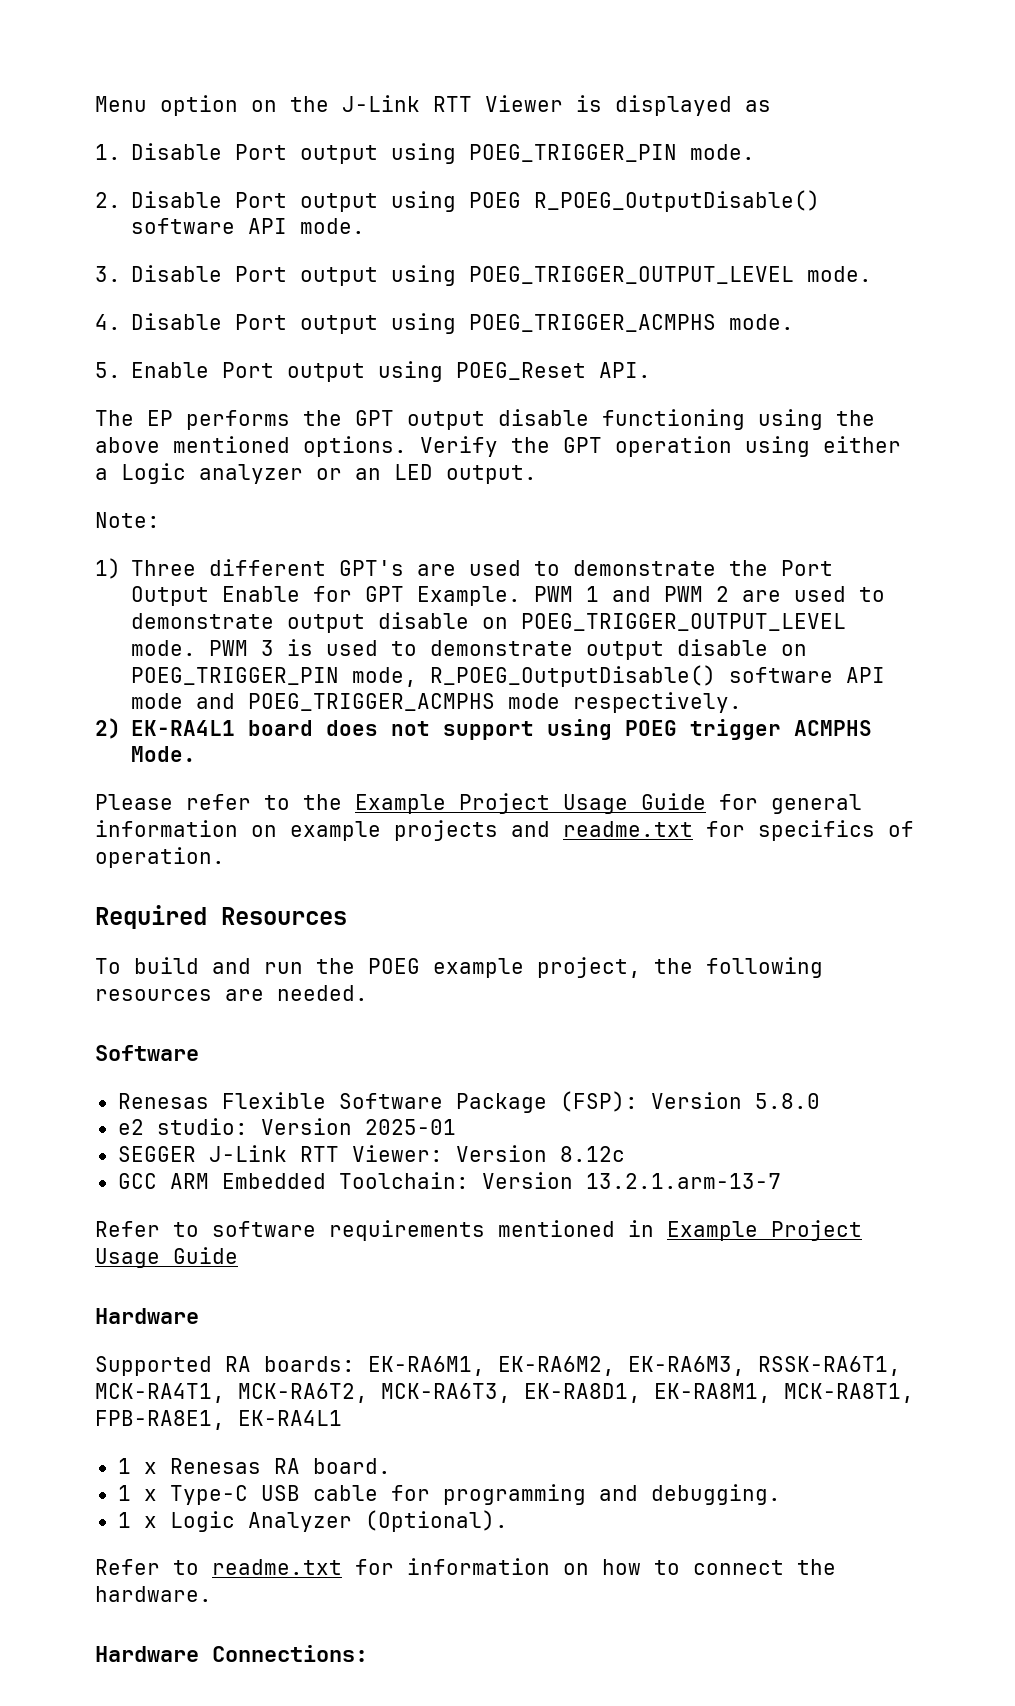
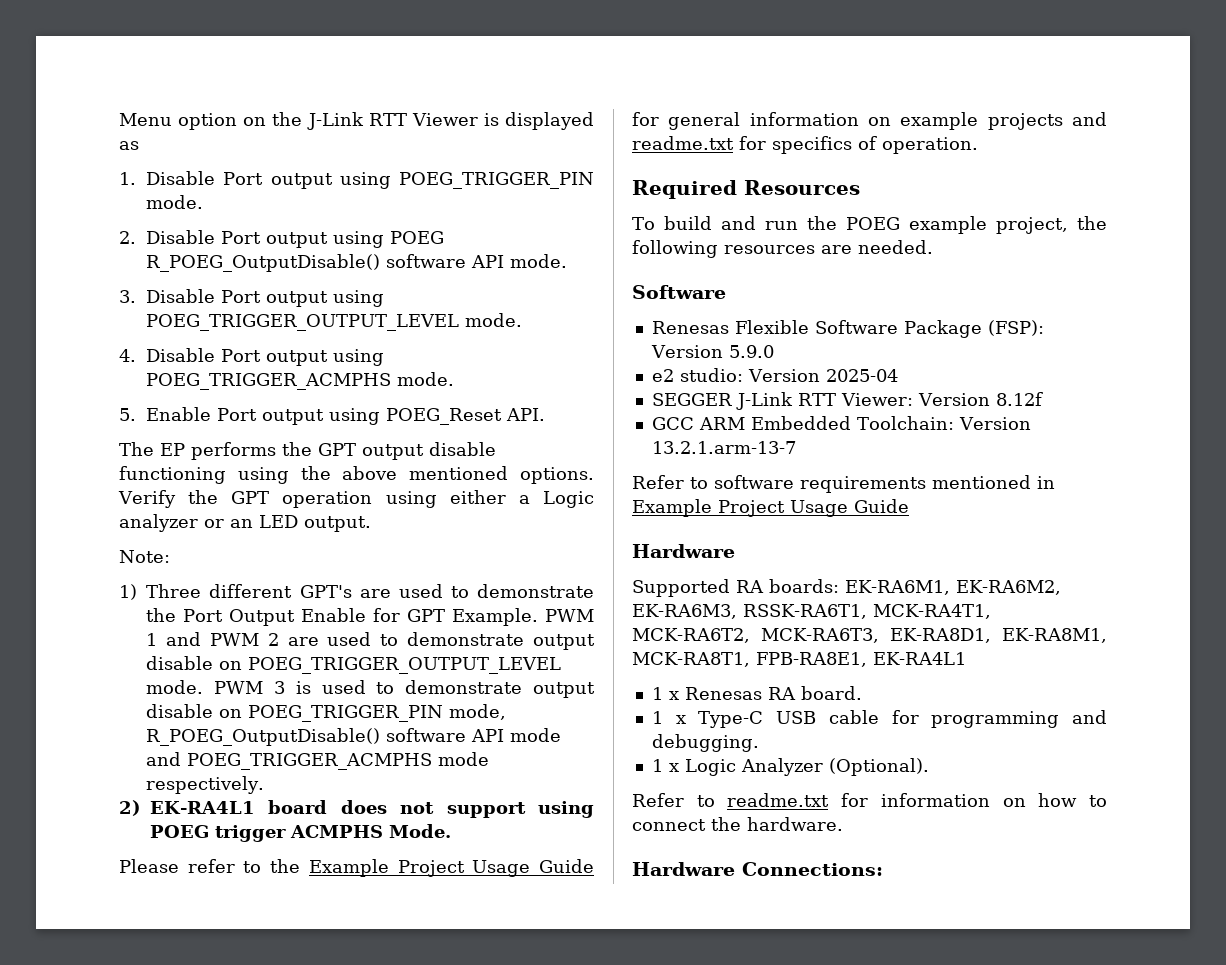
[754,1093,820,1109] 5.8.0 -> [728,345,774,358] 5.9.0
[364,1119,456,1135] 2025-01 -> [825,369,898,382] 2025-04
[559,1146,625,1162] 8.12c -> [995,392,1043,406] 8.12f

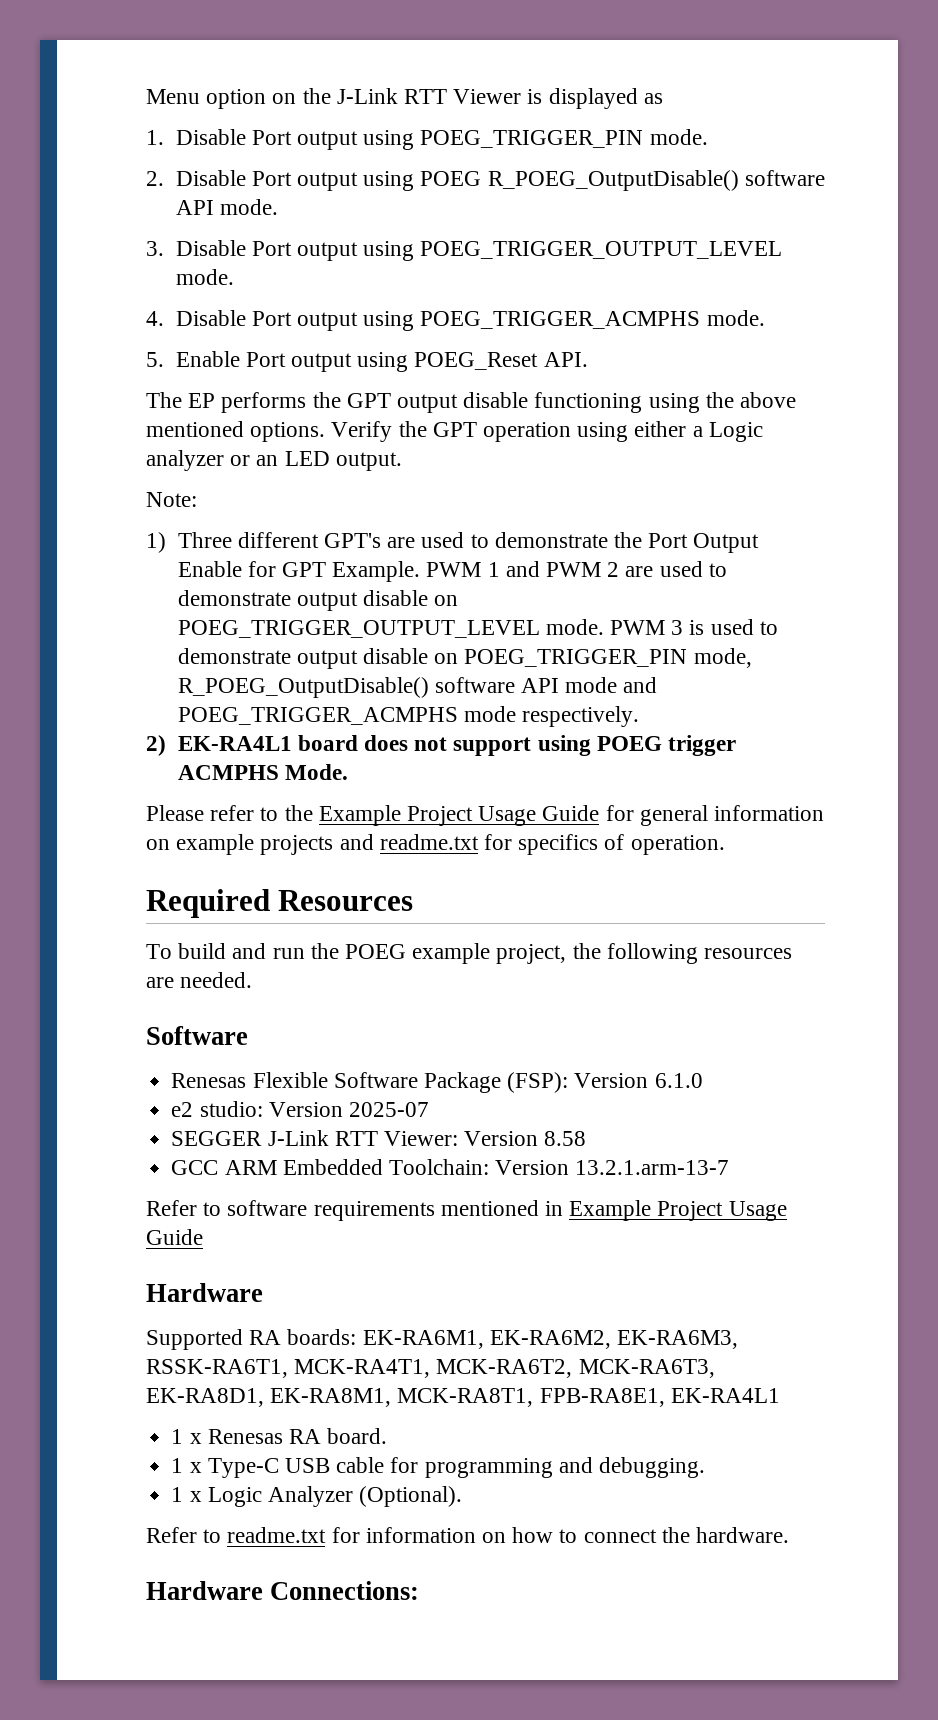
[728,345,774,358] 5.9.0 -> [654,1073,703,1088] 6.1.0
[825,369,898,382] 2025-04 -> [348,1102,429,1117] 2025-07
[995,392,1043,406] 8.12f -> [544,1131,587,1146] 8.58

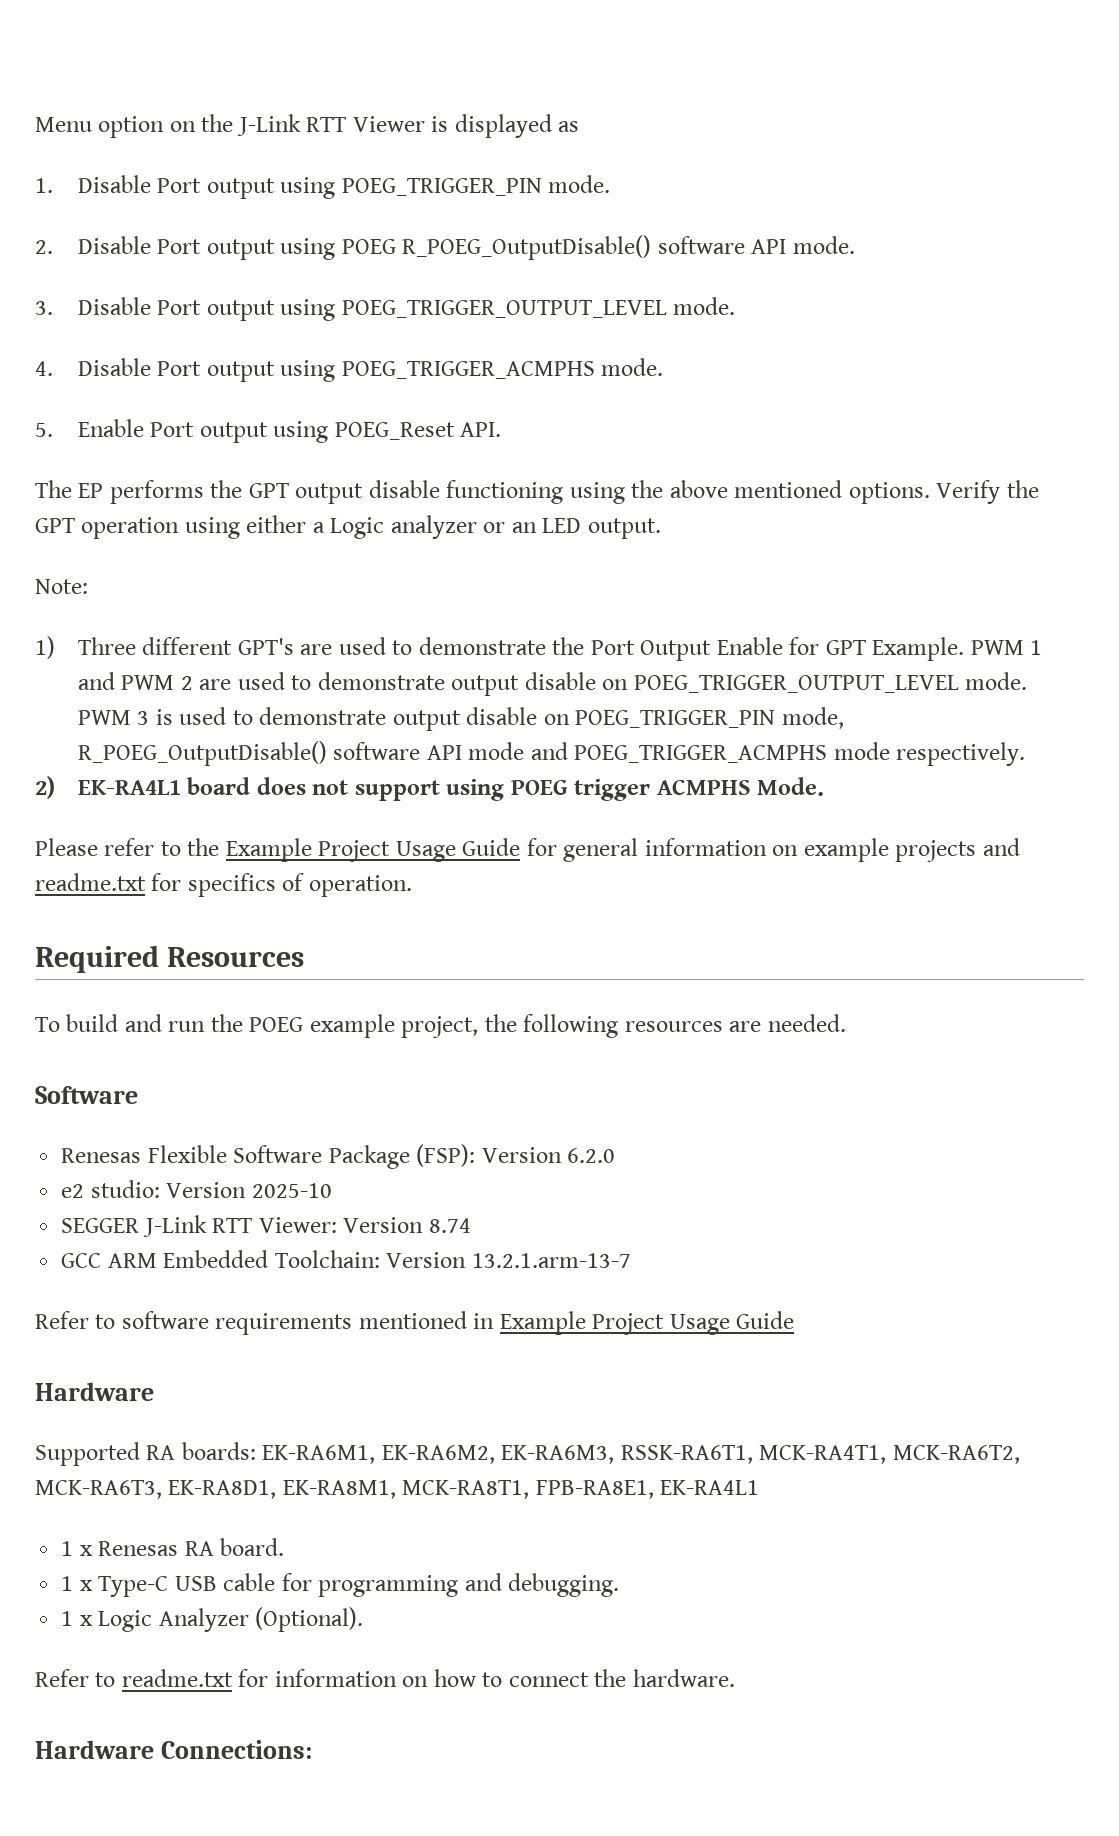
[654,1073,703,1088] 6.1.0 -> [567,1148,616,1163] 6.2.0
[348,1102,429,1117] 2025-07 -> [251,1183,332,1198] 2025-10
[544,1131,587,1146] 8.58 -> [428,1218,471,1233] 8.74

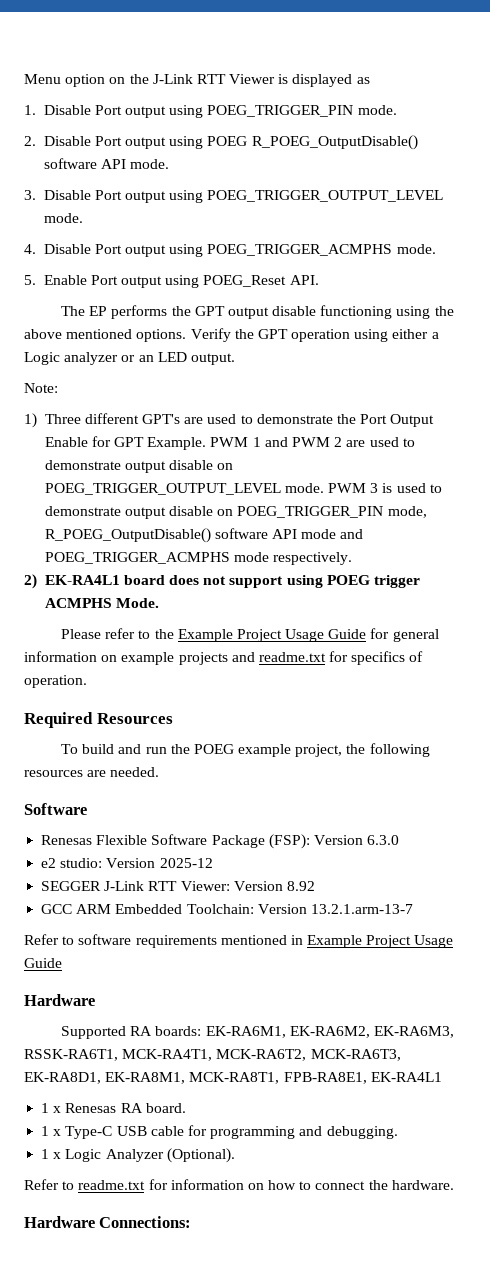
[567,1148,616,1163] 6.2.0 -> [367,835,400,845] 6.3.0
[251,1183,332,1198] 2025-10 -> [159,858,213,868] 2025-12
[428,1218,471,1233] 8.74 -> [286,881,315,891] 8.92

